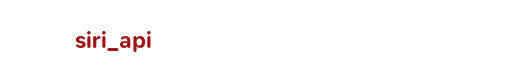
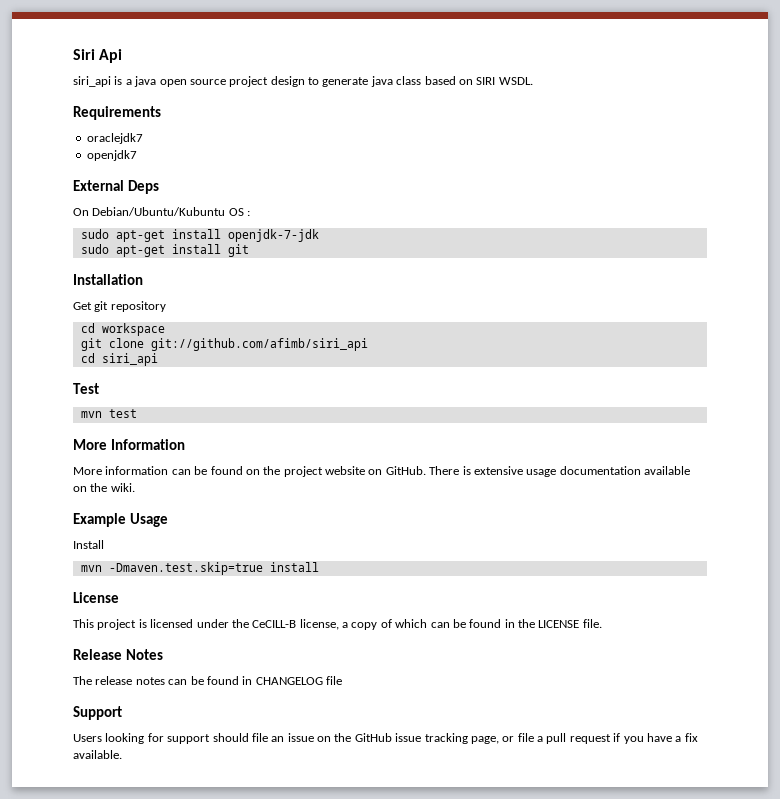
[75,31,152,52] siri_api -> [73,49,123,63] [73,76,533,87] [73,106,161,120] [86,133,143,144] [86,150,137,161] [73,180,159,194] [73,207,251,216] [80,229,319,242] [80,244,249,257] [73,274,143,285] [73,301,166,312] [80,323,165,336] [80,338,368,351] [80,353,158,366] [73,383,99,394] [80,409,137,418] [73,439,185,450] [73,466,690,477] [73,483,135,492] [73,513,168,527] [73,540,104,549] [80,562,319,575] [73,592,119,603] [73,619,602,630] [73,649,163,660] [73,676,342,685] [73,706,122,720] [73,733,698,744] [73,750,122,759] Siri Api // siri_api is a java open source project design to generate java class based on SIRI WSDL. // Requirements // oraclejdk7 // openjdk7 // External Deps // On Debian/Ubuntu/Kubuntu OS : // sudo apt-get install openjdk-7-jdk // sudo apt-get install git // Installation // Get git repository // cd workspace // git clone git://github.com/afimb/siri_api // cd siri_api // Test // mvn test // More Information // More information can be found on the project website on GitHub. There is extensive usage documentation available on the wiki. // Example Usage // Install // mvn -Dmaven.test.skip=true install // License // This project is licensed under the CeCILL-B license, a copy of which can be found in the LICENSE file. // Release Notes // The release notes can be found in CHANGELOG file // Support // Users looking for support should file an issue on the GitHub issue tracking page, or file a pull request if you have a fix available.

